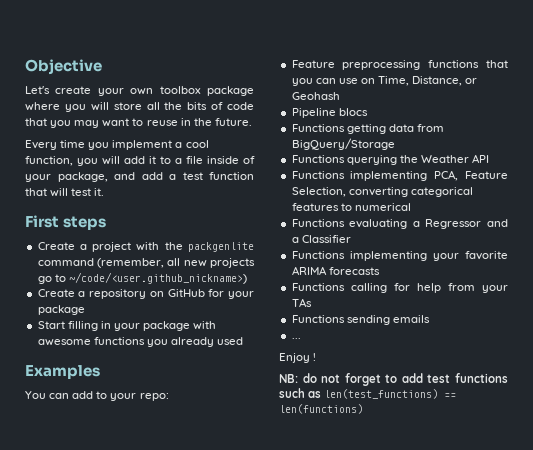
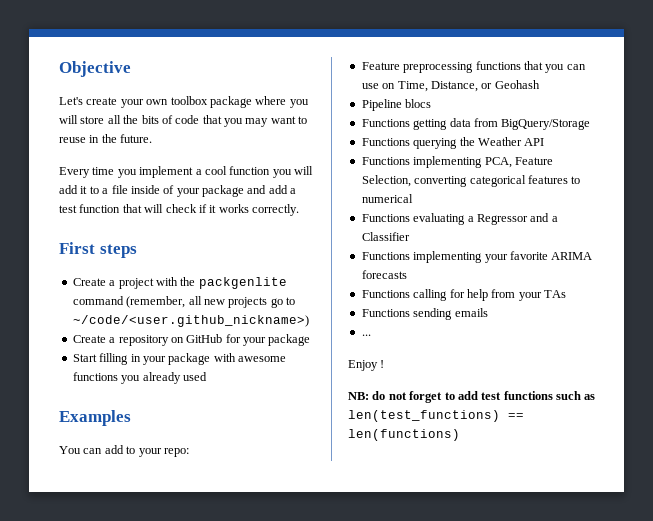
[25,156,73,166] function, -> [229,166,271,175] function
[57,172,108,182] package, -> [202,185,244,197] package
[71,188,105,196] test it. -> [165,204,299,216] check if it works correctly.

